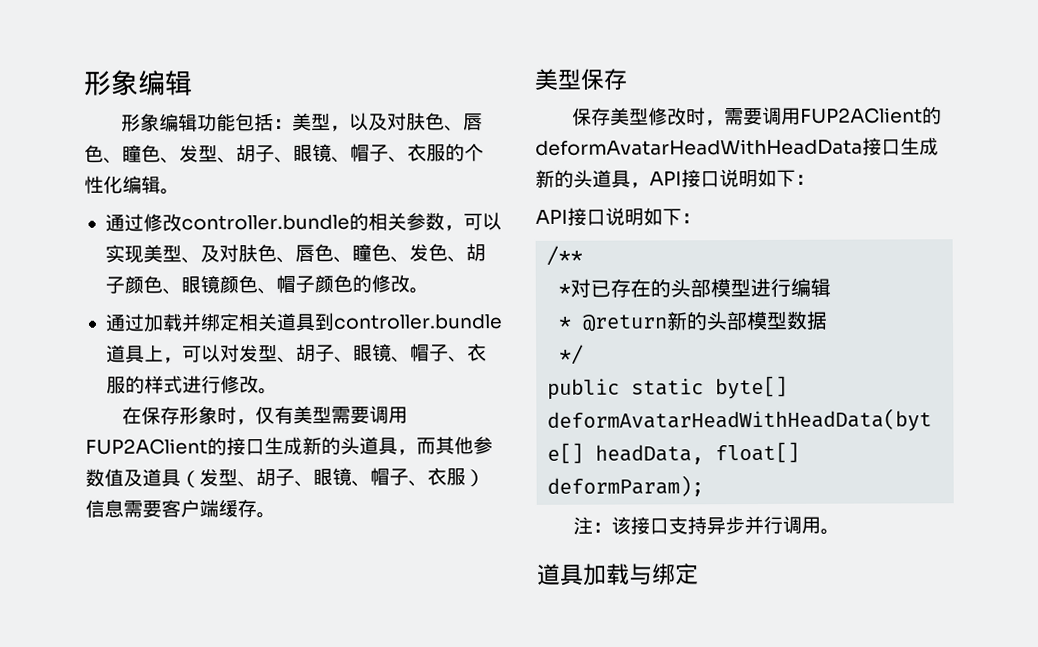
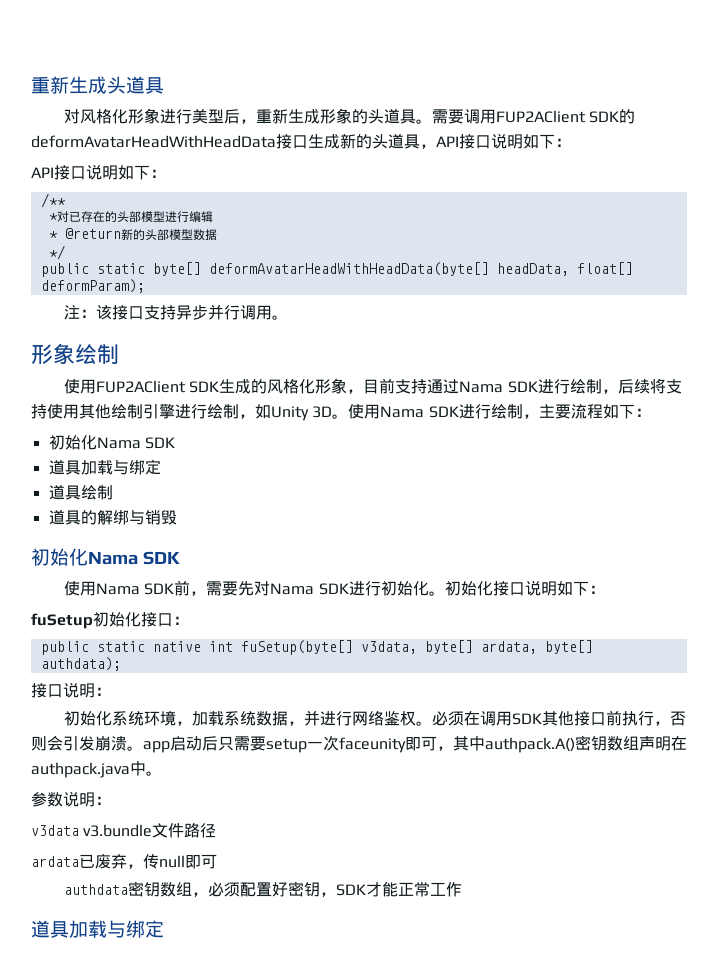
[83,69,193,96] [120,112,483,133] [84,143,484,164] [84,175,180,195] [104,212,502,232] [104,243,486,264] [104,274,429,295] [104,312,503,332] [105,343,487,364] [105,375,278,395] [121,405,408,426] [85,436,493,456] [85,467,485,488] [85,499,276,519] [534,68,628,91] [571,106,923,127] 形象编辑 // 形象编辑功能包括：美型，以及对肤色、唇色、瞳色、发型、胡子、眼镜、帽子、衣服的个性化编辑。 // 通过修改controller.bundle的相关参数，可以实现美型、及对肤色、唇色、瞳色、发色、胡子颜色、眼镜颜色、帽子颜色的修改。 // 通过加载并绑定相关道具到controller.bundle道具上，可以对发型、胡子、眼镜、帽子、衣服的样式进行修改。 // 在保存形象时，仅有美型需要调用FUP2AClient的接口生成新的头道具，而其他参数值及道具（发型、胡子、眼镜、帽子、衣服）信息需要客户端缓存。 // 美型保存 // 保存美型修改时，需要调用FUP2AClient -> [31,76,164,94] [64,108,620,124] 重新生成头道具 // 对风格化形象进行美型后，重新生成形象的头道具。需要调用FUP2AClient SDK
(840, 531) none -> [31,343,119,365] [64,378,682,394] [31,404,651,421] [48,435,175,450] [48,459,161,475] [48,485,113,500] [48,510,177,525] [31,548,180,566] [64,580,605,596] [31,612,189,629] [40,640,593,655] [40,657,121,671] [31,682,111,698] [64,710,687,726] [31,735,687,753] [31,761,162,778] [31,791,111,807] [31,823,217,838] [31,854,217,869] [64,881,463,897] // 形象绘制 // 使用FUP2AClient SDK生成的风格化形象，目前支持通过Nama SDK进行绘制，后续将支持使用其他绘制引擎进行绘制，如Unity 3D。使用Nama SDK进行绘制，主要流程如下： // 初始化Nama SDK // 道具加载与绑定 // 道具绘制 // 道具的解绑与销毁 // 初始化Nama SDK // 使用Nama SDK前，需要先对Nama SDK进行初始化。初始化接口说明如下： // fuSetup初始化接口： // public static native int fuSetup(byte[] v3data, byte[] ardata, byte[] authdata); // 接口说明： // 初始化系统环境，加载系统数据，并进行网络鉴权。必须在调用SDK其他接口前执行，否则会引发崩溃。app启动后只需要setup一次faceunity即可，其中authpack.A()密钥数组声明在authpack.java中。 // 参数说明： // v3data v3.bundle文件路径 // ardata已废弃，传null即可 // authdata密钥数组，必须配置好密钥，SDK才能正常工作

